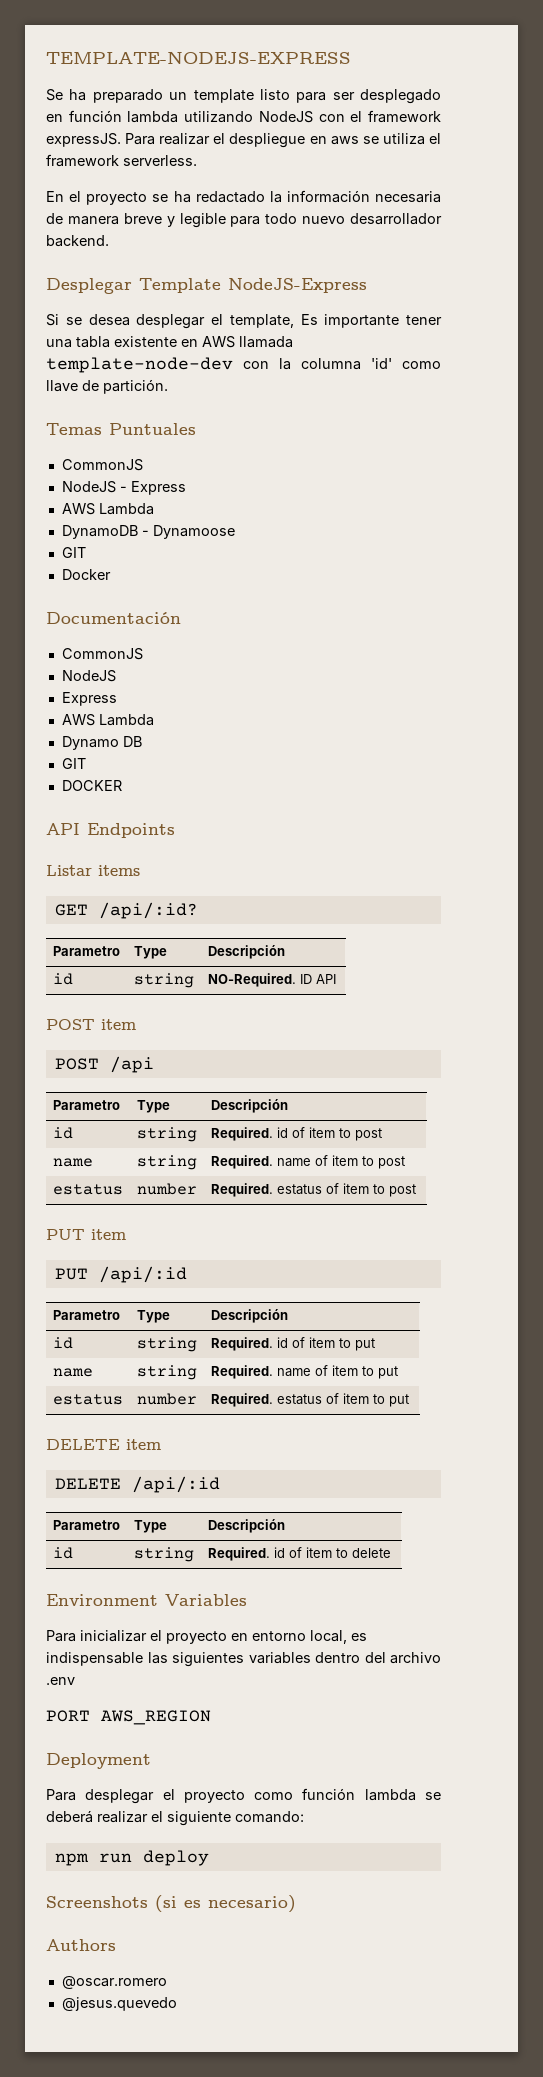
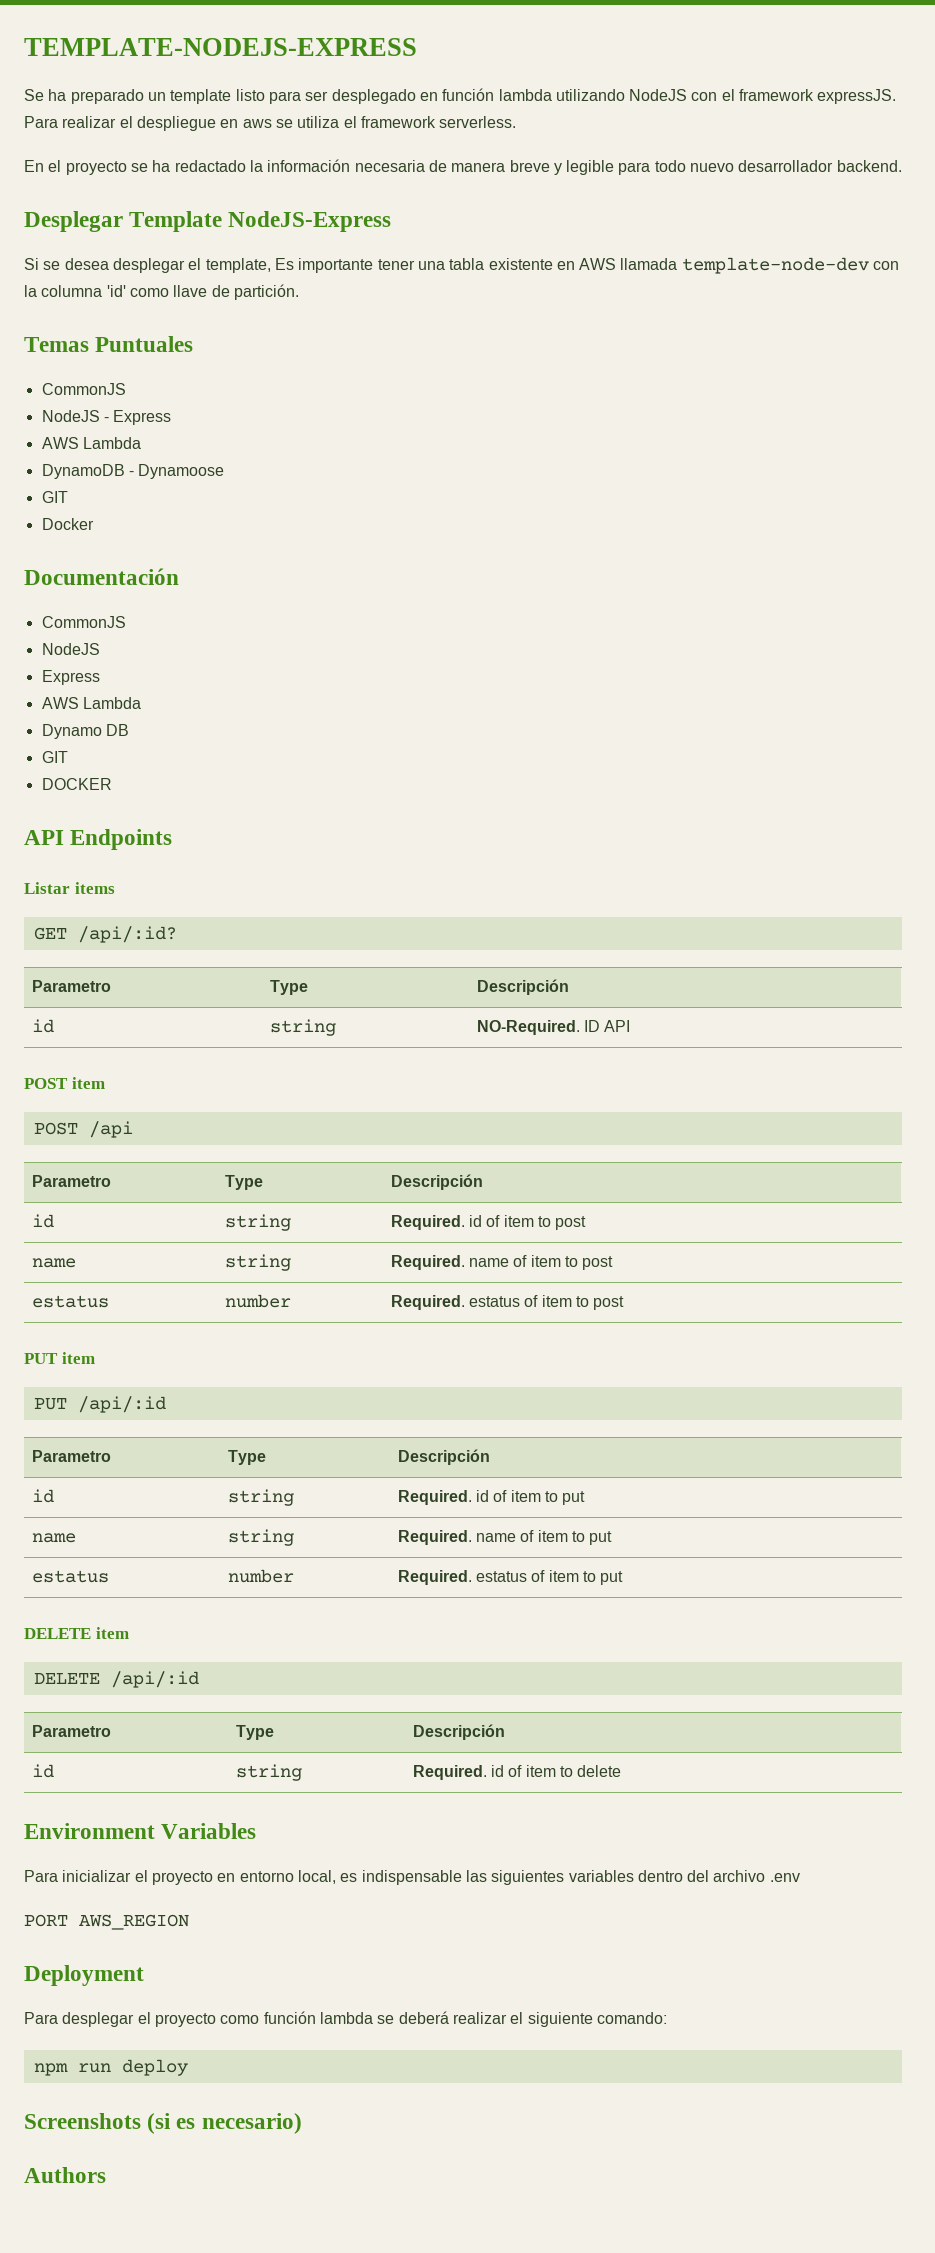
[61,1975,167,1989] [61,1997,177,2011] // @oscar.romero // @jesus.quevedo -> (106, 2175) none

